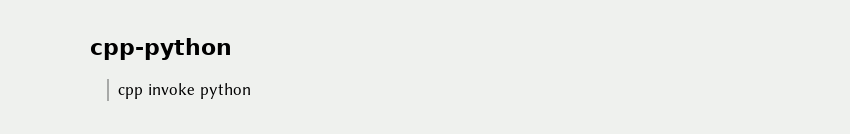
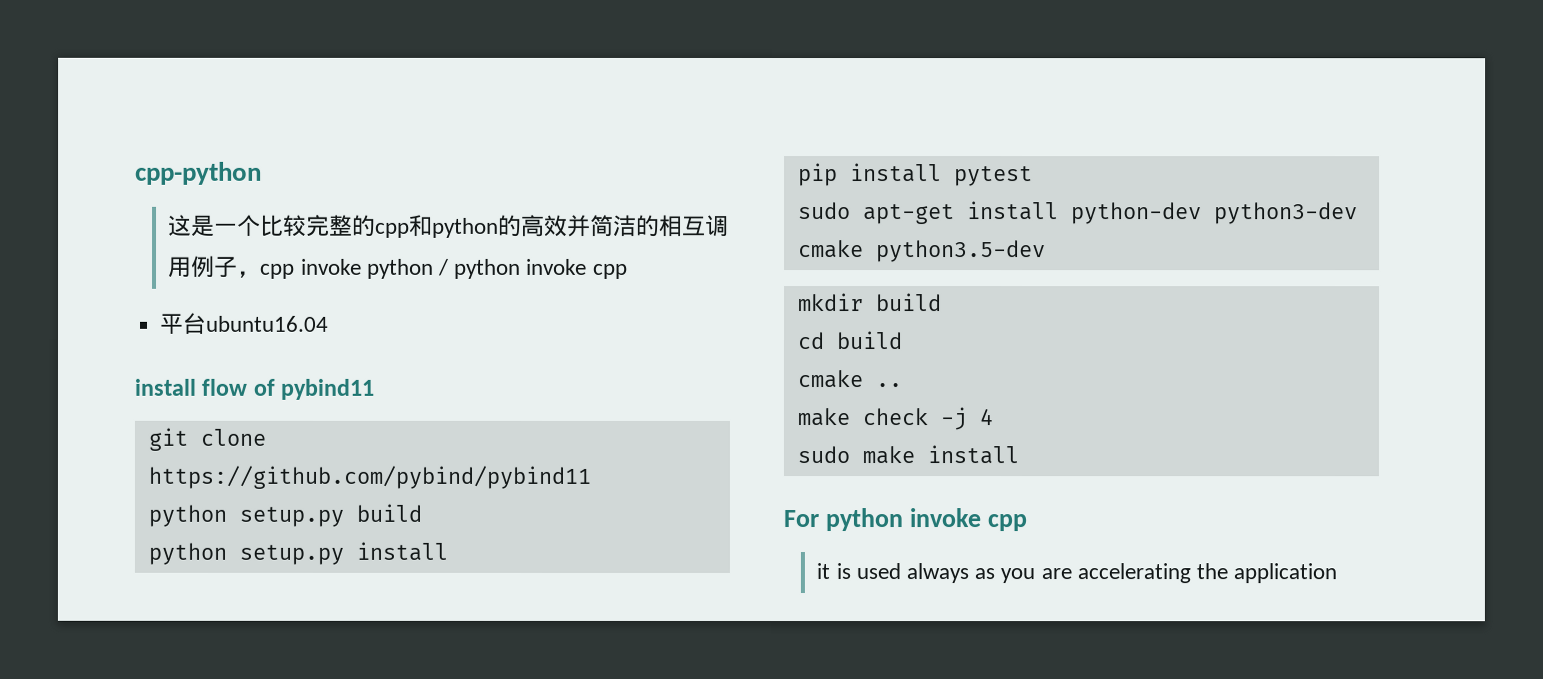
[118,83,251,99] cpp invoke python -> [168,214,730,238] [168,255,628,279] [160,312,330,335] [134,378,375,400] [147,427,266,451] [147,465,591,489] [147,503,422,527] [147,541,448,565] [797,163,1033,187] [797,201,1358,225] [797,240,1046,263] [797,293,942,312] [796,331,903,350] [796,370,902,389] [796,407,993,431] [796,445,1019,465] [783,508,1027,532] [816,563,1338,584] 这是一个比较完整的cpp和python的高效并简洁的相互调用例子，cpp invoke python / python invoke cpp // 平台ubuntu16.04 // install flow of pybind11 // git clone https://github.com/pybind/pybind11 // python setup.py build // python setup.py install // pip install pytest // sudo apt-get install python-dev python3-dev cmake python3.5-dev // mkdir build // cd build // cmake .. // make check -j 4 // sudo make install // For python invoke cpp // it is used always as you are accelerating the application

